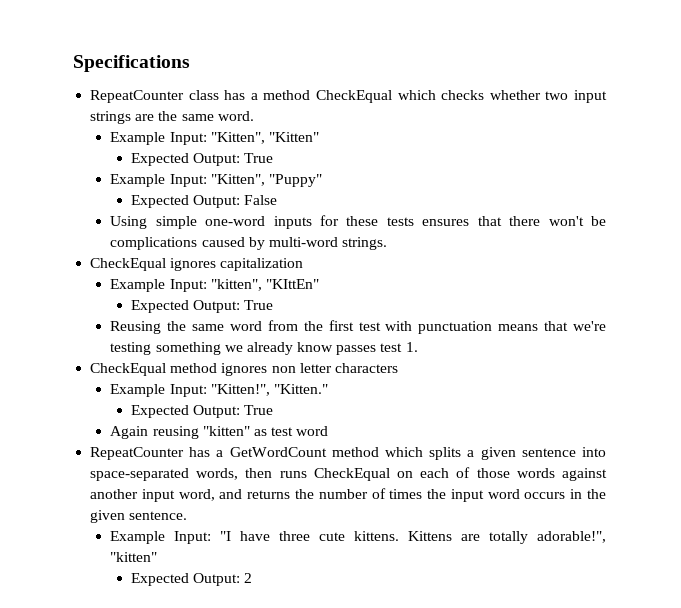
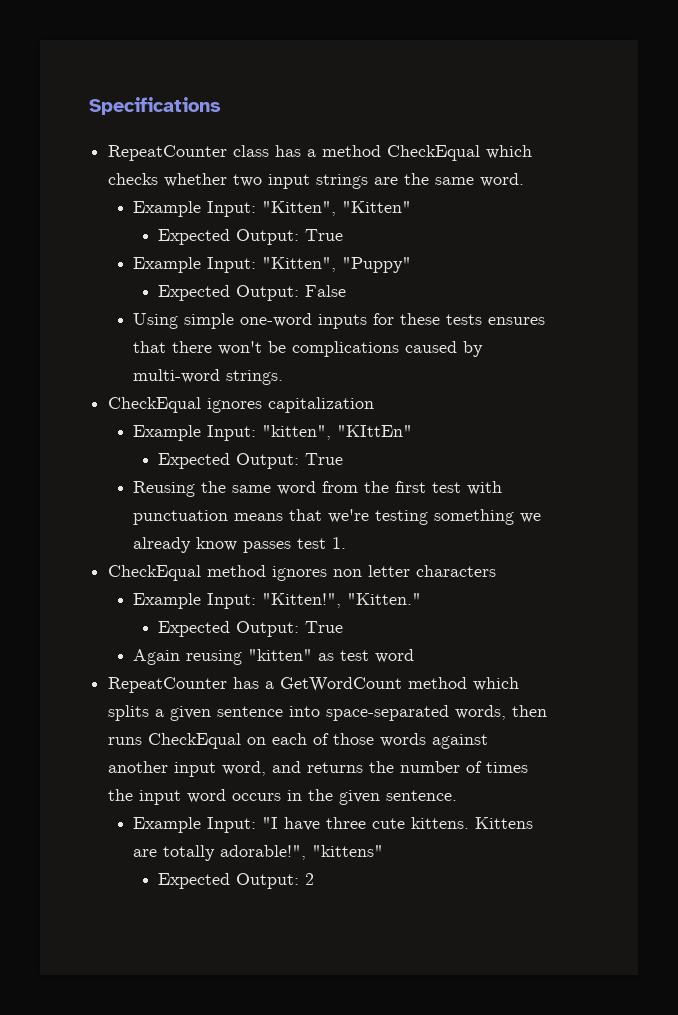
[110,552,158,562] "kitten" -> [312,845,384,857] "kittens"

